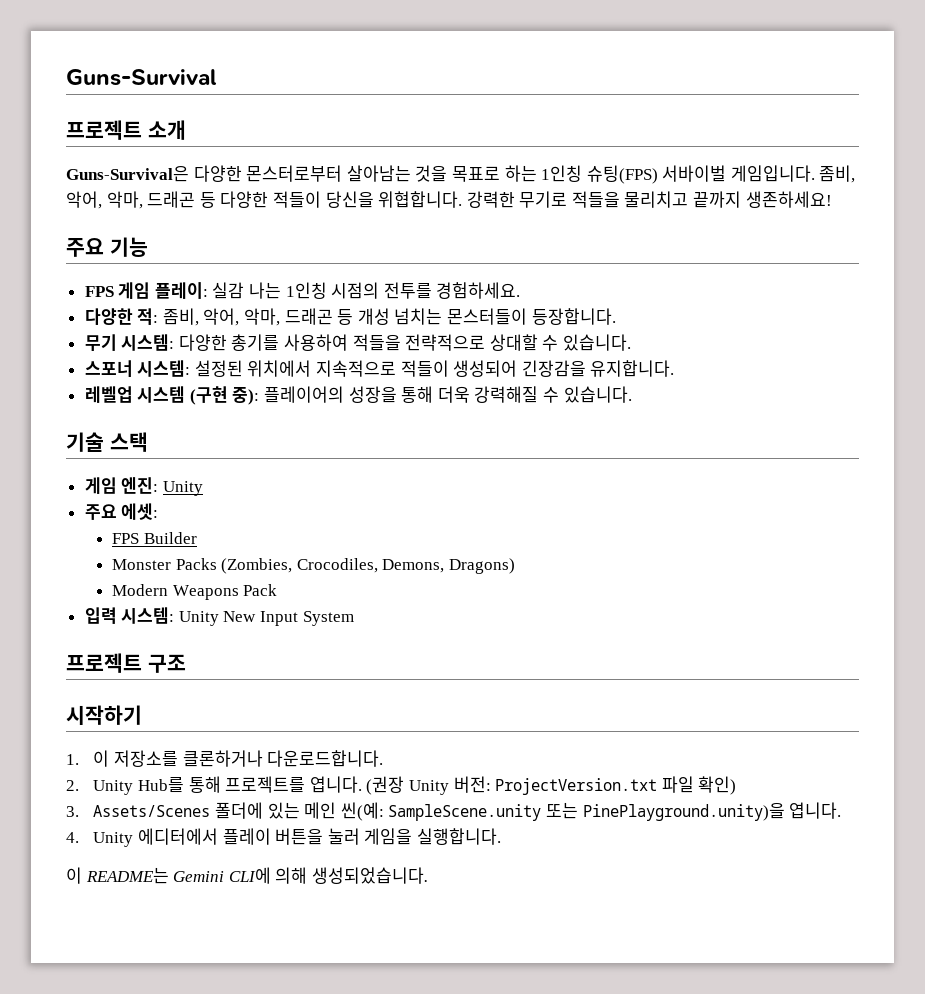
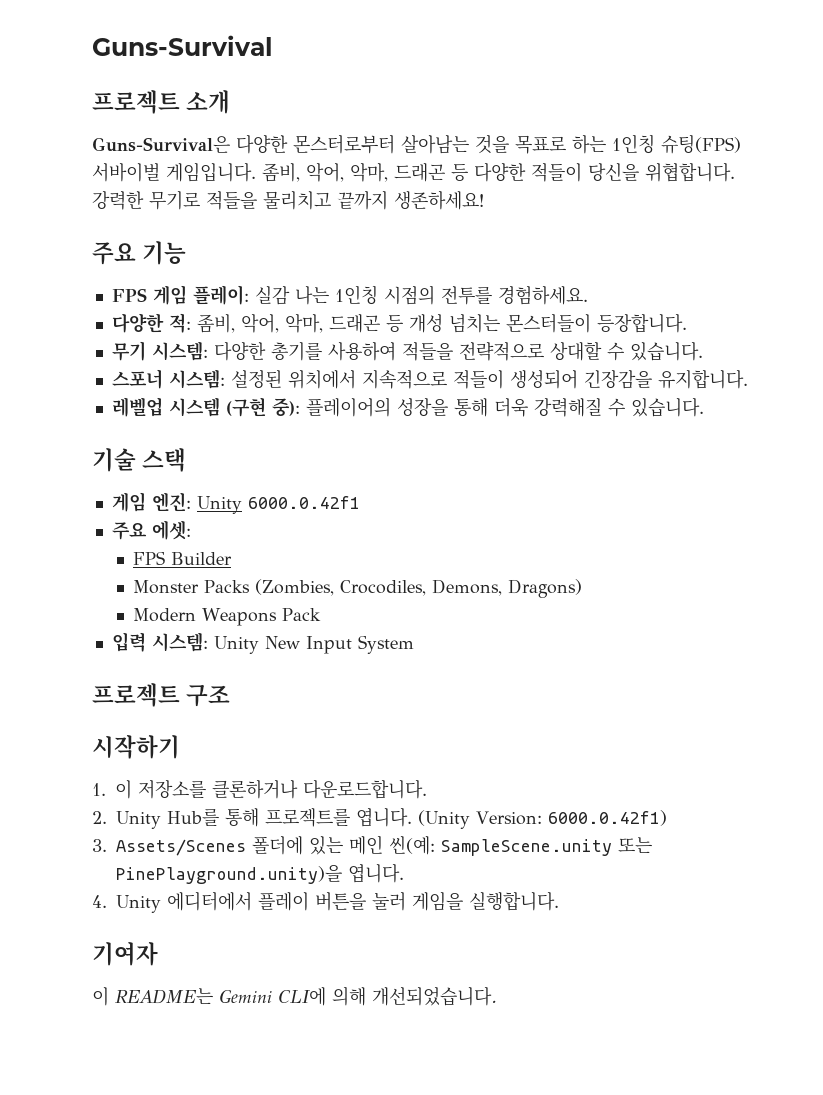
(203, 488) none -> [247,496,360,509] 6000.0.42f1
[366,776,737,795] (권장 Unity 버전: ProjectVersion.txt 파일 확인) -> [418,810,667,829] (Unity Version: 6000.0.42f1)
(501, 836) none -> [92,942,158,966] // 기여자
[311,867,428,884] 생성되었습니다. -> [372,986,497,1006] 개선되었습니다.

